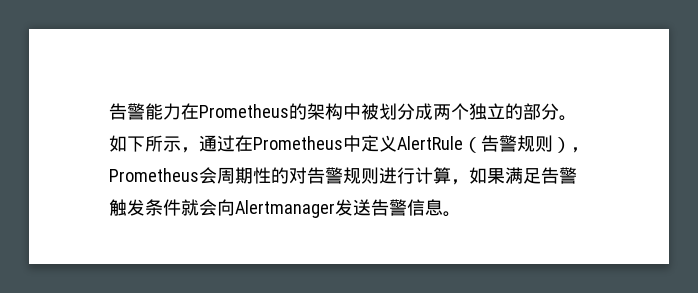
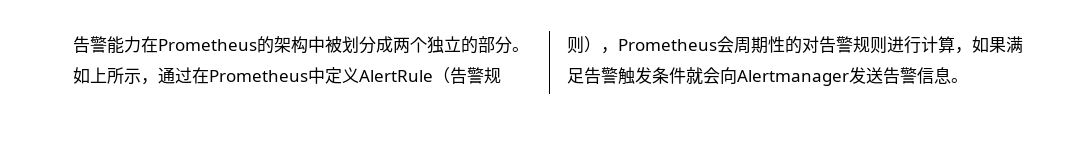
[127,136,145,152] 下 -> [90,67,107,83] 上

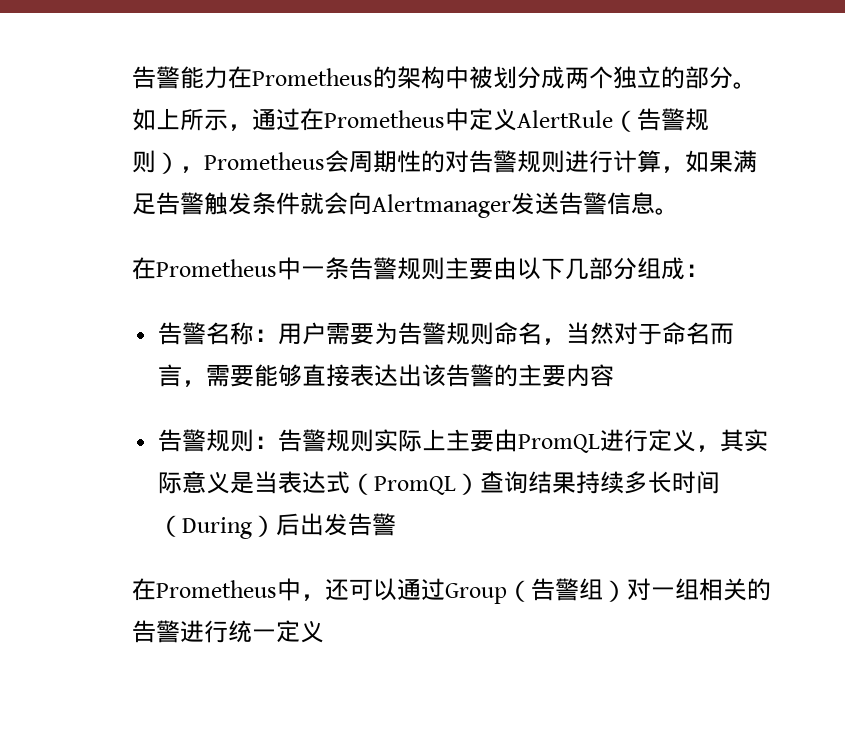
(968, 80) none -> [132,257,709,280] [158,322,735,345] [158,364,615,387] [158,429,769,453] [158,471,721,495] [158,513,397,539] [132,578,771,604] [132,620,324,643] // 在Prometheus中一条告警规则主要由以下几部分组成： // 告警名称：用户需要为告警规则命名，当然对于命名而言，需要能够直接表达出该告警的主要内容 // 告警规则：告警规则实际上主要由PromQL进行定义，其实际意义是当表达式（PromQL）查询结果持续多长时间（During）后出发告警 // 在Prometheus中，还可以通过Group（告警组）对一组相关的告警进行统一定义

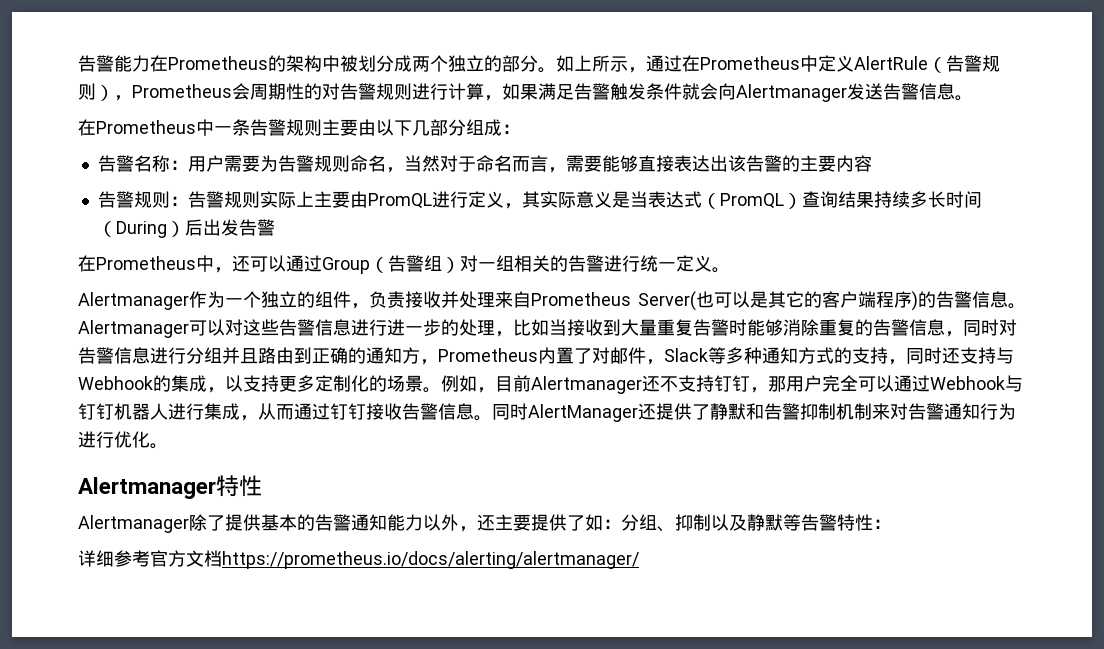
(324, 632) none -> [712,267,730,273] [78,291,1026,311] [78,319,1017,338] [78,347,1014,365] [78,375,1023,394] [78,403,1016,422] [78,431,168,449] [78,475,262,499] [78,514,891,533] [78,550,639,569] 。 // Alertmanager作为一个独立的组件，负责接收并处理来自Prometheus Server(也可以是其它的客户端程序)的告警信息。Alertmanager可以对这些告警信息进行进一步的处理，比如当接收到大量重复告警时能够消除重复的告警信息，同时对告警信息进行分组并且路由到正确的通知方，Prometheus内置了对邮件，Slack等多种通知方式的支持，同时还支持与Webhook的集成，以支持更多定制化的场景。例如，目前Alertmanager还不支持钉钉，那用户完全可以通过Webhook与钉钉机器人进行集成，从而通过钉钉接收告警信息。同时AlertManager还提供了静默和告警抑制机制来对告警通知行为进行优化。 // Alertmanager特性 // Alertmanager除了提供基本的告警通知能力以外，还主要提供了如：分组、抑制以及静默等告警特性： // 详细参考官方文档https://prometheus.io/docs/alerting/alertmanager/

